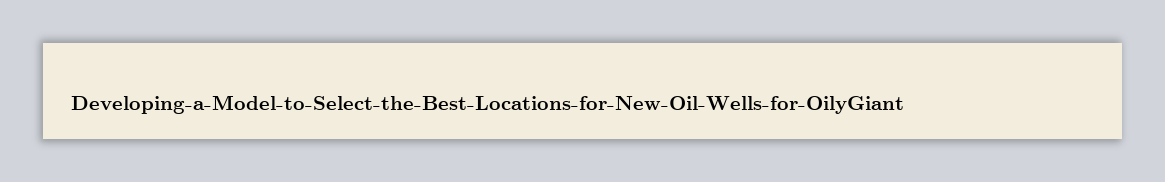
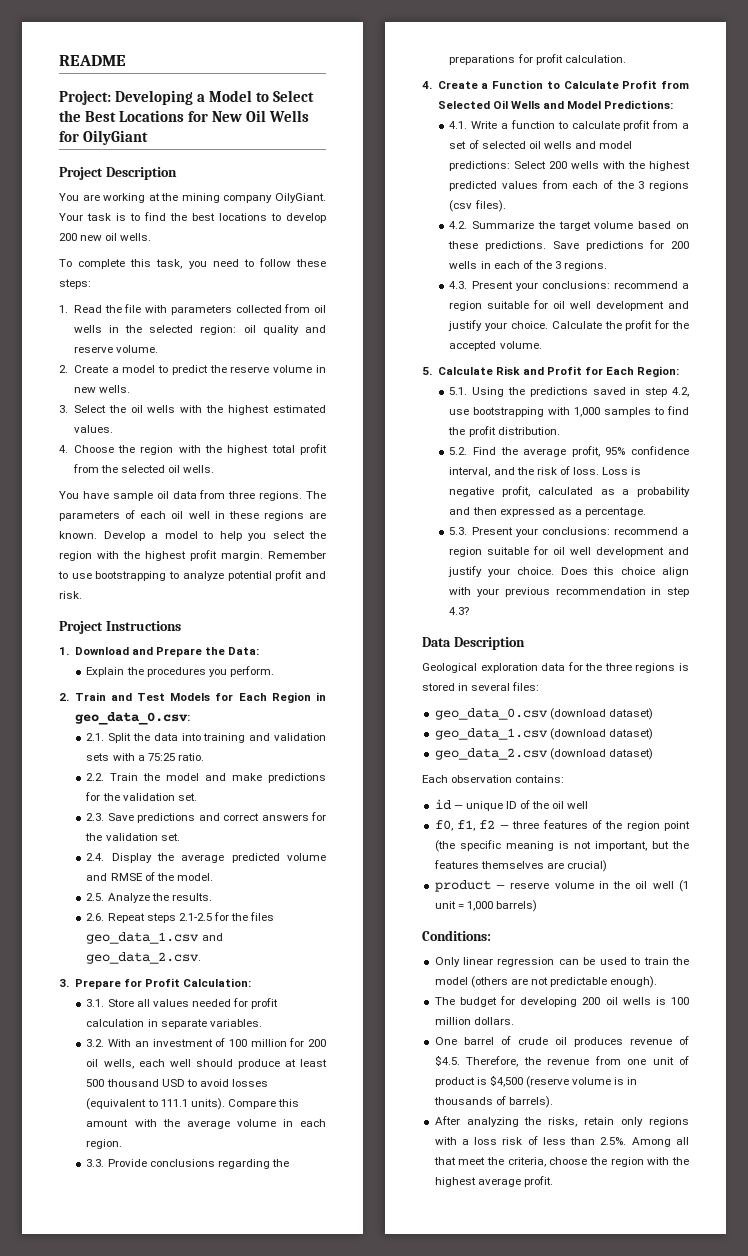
[71,95,904,114] Developing-a-Model-to-Select-the-Best-Locations-for-New-Oil-Wells-for-OilyGiant -> [59,55,126,66] [59,90,315,105] [59,110,310,122] [59,130,149,145] [59,167,177,180] [59,193,326,203] [59,212,326,223] [59,233,152,241] [59,258,326,269] [59,279,91,289] [59,304,326,315] [73,325,326,335] [73,345,158,353] [59,365,326,375] [73,385,130,393] [59,405,326,415] [73,425,113,433] [59,444,327,455] [72,464,215,473] [59,490,326,501] [59,510,326,521] [59,531,326,541] [59,550,326,561] [58,570,326,581] [59,591,82,599] [59,621,181,634] [59,647,260,657] [86,666,274,677] [59,692,326,703] [74,712,190,725] [86,733,326,743] [86,753,204,761] [86,773,326,783] [85,792,197,801] [86,812,326,823] [85,833,180,841] [86,853,326,863] [86,872,213,881] [86,893,212,903] [86,912,275,923] [86,932,223,944] [86,952,202,964] [59,978,252,989] [86,998,279,1009] [86,1019,262,1029] [86,1038,326,1047] [86,1059,327,1069] [86,1079,268,1087] [86,1098,299,1110] [86,1119,326,1129] [86,1139,123,1149] [86,1159,289,1169] [449,54,626,65] [422,80,689,89] [437,100,674,109] [449,120,689,131] [449,140,633,149] [449,161,690,171] [449,180,689,191] [449,200,506,212] [449,221,689,231] [448,240,689,251] [449,260,608,271] [449,281,689,291] [449,300,689,311] [448,320,689,331] [449,341,542,351] [422,366,680,377] [449,387,689,397] [449,406,689,417] [448,426,560,437] [449,446,689,457] [449,466,642,477] [449,486,690,497] [449,507,646,517] [449,527,689,537] [449,546,689,557] [448,566,689,577] [449,587,689,597] [449,607,470,615] [422,637,525,650] [422,662,689,673] [422,682,540,691] [434,708,653,720] [434,728,653,740] [434,748,653,760] [422,775,565,783] [434,799,589,811] [434,820,690,831] [434,840,689,852] [433,860,607,872] [434,880,689,892] [434,900,537,912] [422,930,491,941] [434,957,689,967] [434,976,658,988] [434,996,689,1007] [434,1017,514,1025] [434,1036,689,1047] [434,1055,689,1067] [434,1075,638,1088] [433,1096,553,1108] [434,1116,689,1127] [434,1136,689,1147] [433,1157,689,1167] [434,1176,553,1187] README // Project: Developing a Model to Select the Best Locations for New Oil Wells for OilyGiant // Project Description // You are working at the mining company OilyGiant. Your task is to find the best locations to develop 200 new oil wells. // To complete this task, you need to follow these steps: // 1. Read the file with parameters collected from oil wells in the selected region: oil quality and reserve volume. // 2. Create a model to predict the reserve volume in new wells. // 3. Select the oil wells with the highest estimated values. // 4. Choose the region with the highest total profit from the selected oil wells. // You have sample oil data from three regions. The parameters of each oil well in these regions are known. Develop a model to help you select the region with the highest profit margin. Remember to use bootstrapping to analyze potential profit and risk. // Project Instructions // 1. Download and Prepare the Data: // Explain the procedures you perform. // 2. Train and Test Models for Each Region in geo_data_0.csv: // 2.1. Split the data into training and validation sets with a 75:25 ratio. // 2.2. Train the model and make predictions for the validation set. // 2.3. Save predictions and correct answers for the validation set. // 2.4. Display the average predicted volume and RMSE of the model. // 2.5. Analyze the results. // 2.6. Repeat steps 2.1-2.5 for the files geo_data_1.csv and geo_data_2.csv. // 3. Prepare for Profit Calculation: // 3.1. Store all values needed for profit calculation in separate variables. // 3.2. With an investment of 100 million for 200 oil wells, each well should produce at least 500 thousand USD to avoid losses (equivalent to 111.1 units). Compare this amount with the average volume in each region. // 3.3. Provide conclusions regarding the preparations for profit calculation. // 4. Create a Function to Calculate Profit from Selected Oil Wells and Model Predictions: // 4.1. Write a function to calculate profit from a set of selected oil wells and model predictions: Select 200 wells with the highest predicted values from each of the 3 regions (csv files). // 4.2. Summarize the target volume based on these predictions. Save predictions for 200 wells in each of the 3 regions. // 4.3. Present your conclusions: recommend a region suitable for oil well development and justify your choice. Calculate the profit for the accepted volume. // 5. Calculate Risk and Profit for Each Region: // 5.1. Using the predictions saved in step 4.2, use bootstrapping with 1,000 samples to find the profit distribution. // 5.2. Find the average profit, 95% confidence interval, and the risk of loss. Loss is negative profit, calculated as a probability and then expressed as a percentage. // 5.3. Present your conclusions: recommend a region suitable for oil well development and justify your choice. Does this choice align with your previous recommendation in step 4.3? // Data Description // Geological exploration data for the three regions is stored in several files: // geo_data_0.csv (download dataset) // geo_data_1.csv (download dataset) // geo_data_2.csv (download dataset) // Each observation contains: // id — unique ID of the oil well // f0, f1, f2 — three features of the region point (the specific meaning is not important, but the features themselves are crucial) // product — reserve volume in the oil well (1 unit = 1,000 barrels) // Conditions: // Only linear regression can be used to train the model (others are not predictable enough). // The budget for developing 200 oil wells is 100 million dollars. // One barrel of crude oil produces revenue of $4.5. Therefore, the revenue from one unit of product is $4,500 (reserve volume is in thousands of barrels). // After analyzing the risks, retain only regions with a loss risk of less than 2.5%. Among all that meet the criteria, choose the region with the highest average profit.

